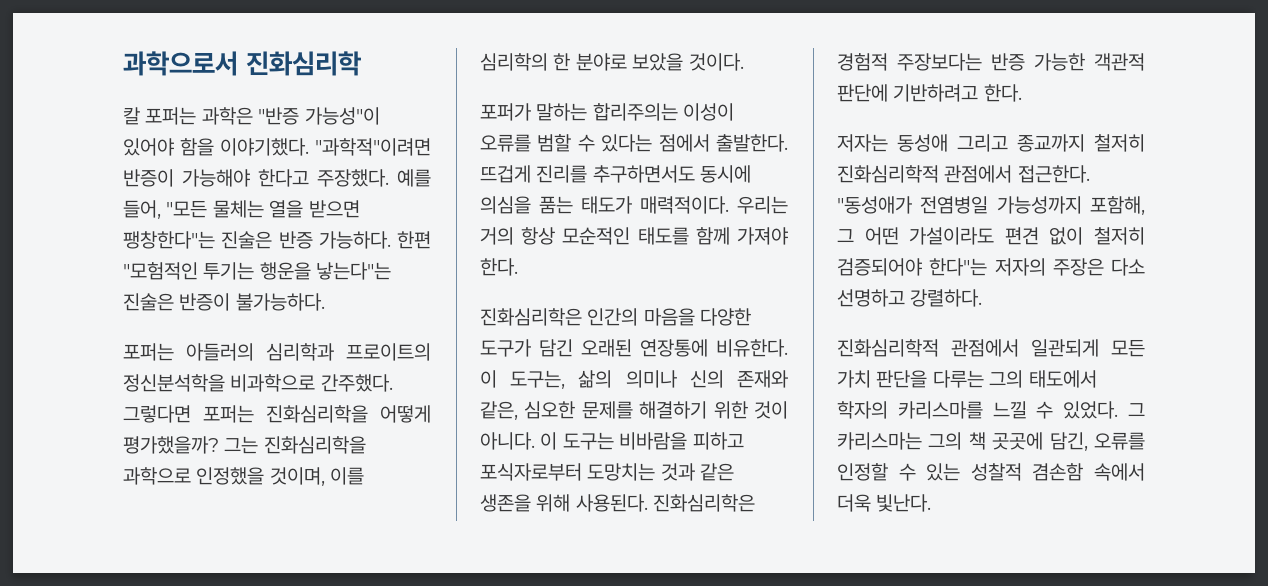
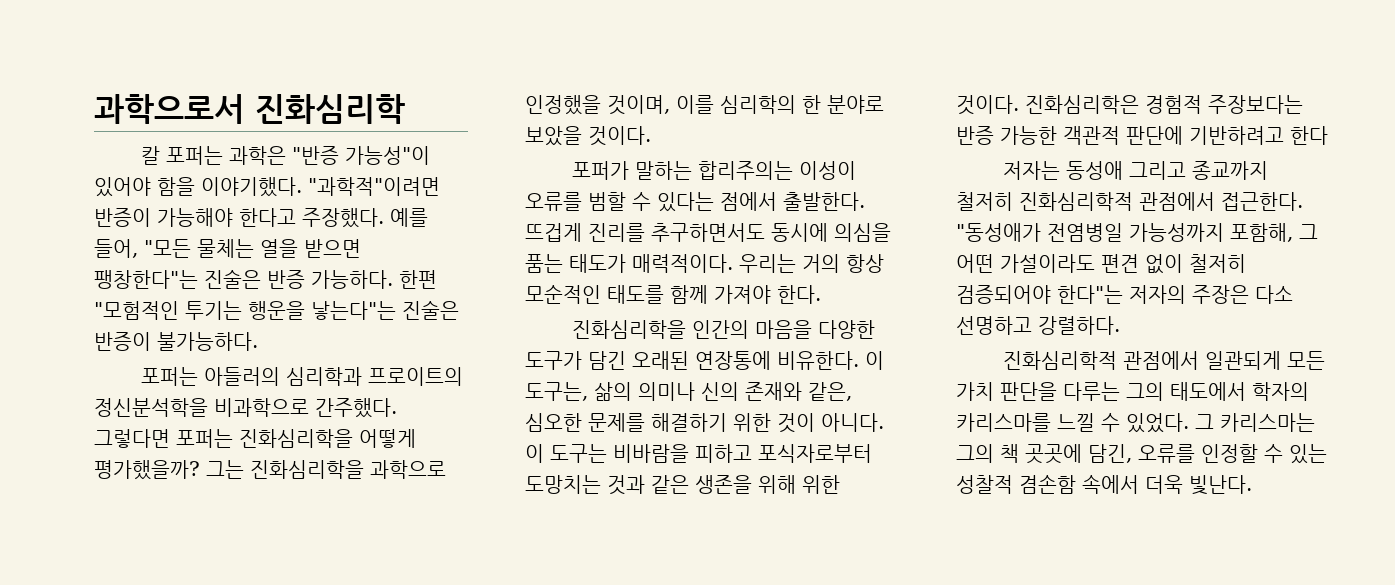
[480,308,582,326] 진화심리학은 -> [571,320,686,339] 진화심리학을
[575,494,648,512] 사용된다. -> [802,475,840,494] [956,95,1019,115] 위한 것이다.
[983,84,1022,102] 한다. -> [1290,126,1328,145] 한다

